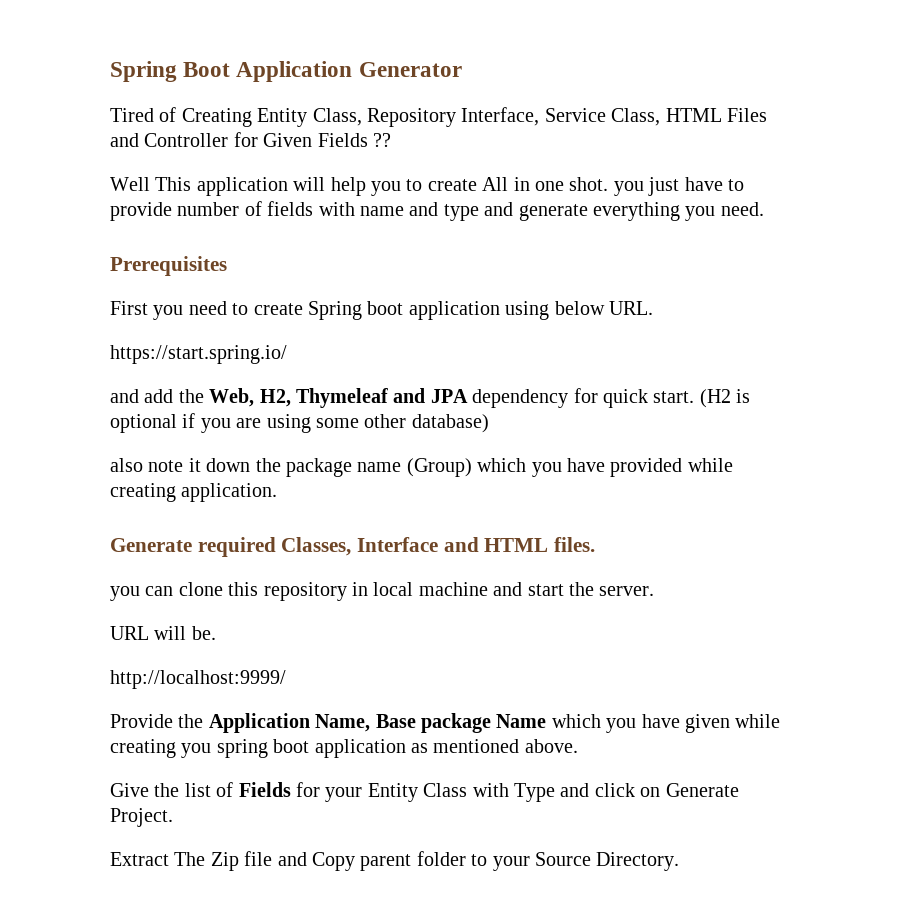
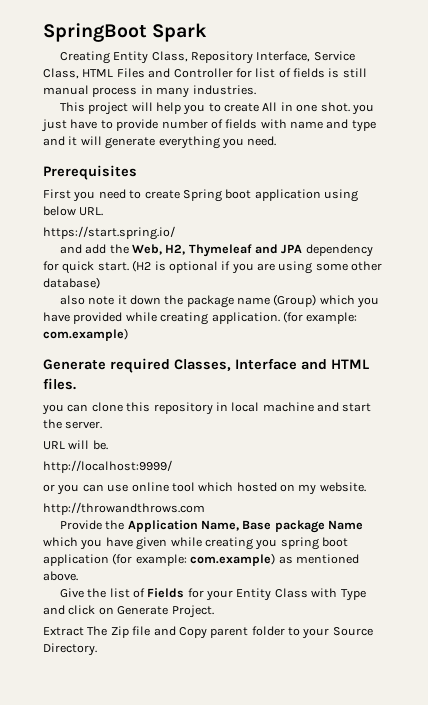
[110,61,462,82] [110,107,177,122] Spring Boot Application Generator // Tired of -> [43,23,208,42] SpringBoot Spark //
[263,133,391,147] [110,177,288,196] Given Fields ?? // Well This application -> [255,68,367,78] [43,85,256,98] [59,102,129,115] list of fields is still manual process in many industries. // This project
(514, 209) none -> [68,136,102,146] it will
(278, 492) none -> [282,311,358,324] [43,328,128,341] (for example: com.example)
(286, 679) none -> [43,482,366,495] [43,502,205,515] // or you can use online tool which hosted on my website. // http://throwandthrows.com
(406, 748) none -> [112,553,276,566] (for example: com.example)

